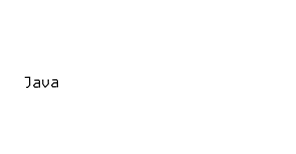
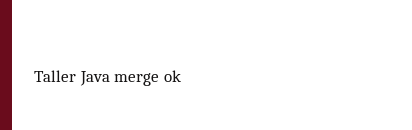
[22,76,60,89] Java -> [34,70,181,86] Taller Java merge ok

